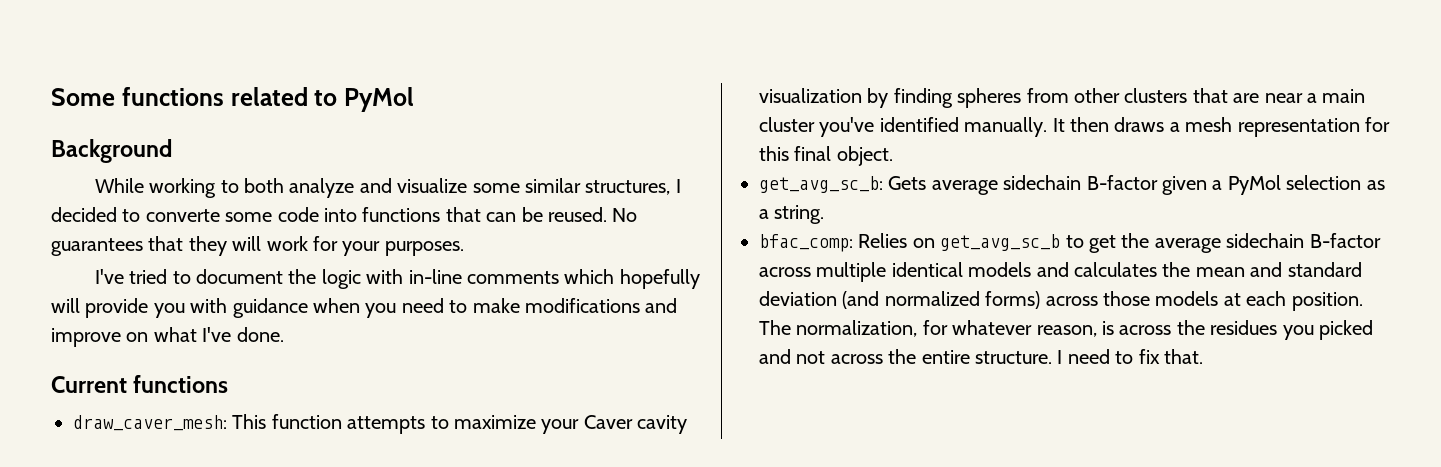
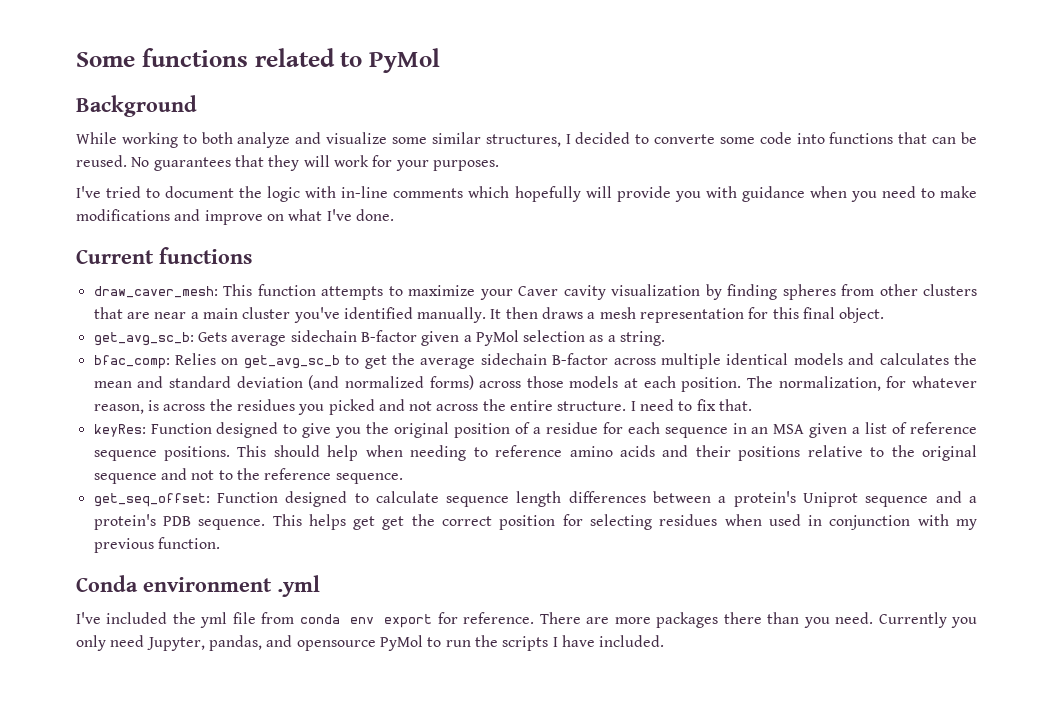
(1203, 356) none -> [93,422,977,438] [93,445,978,461] [93,468,403,484] [93,491,977,507] [93,514,977,530] [93,537,220,553] [76,575,320,597] [76,612,978,628] [76,635,665,651] // keyRes: Function designed to give you the original position of a residue for each sequence in an MSA given a list of reference sequence positions. This should help when needing to reference amino acids and their positions relative to the original sequence and not to the reference sequence. // get_seq_offset: Function designed to calculate sequence length differences between a protein's Uniprot sequence and a protein's PDB sequence. This helps get get the correct position for selecting residues when used in conjunction with my previous function. // Conda environment .yml // I've included the yml file from conda env export for reference. There are more packages there than you need. Currently you only need Jupyter, pandas, and opensource PyMol to run the scripts I have included.

